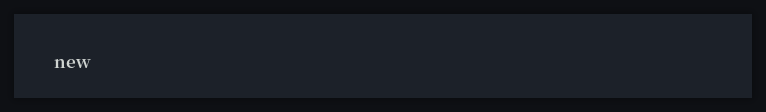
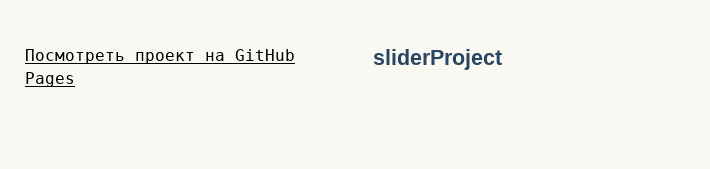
[54,59,91,68] new -> [25,49,295,64] [25,72,75,87] [373,49,502,70] Посмотреть проект на GitHub Pages // sliderProject

